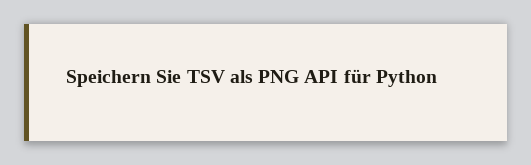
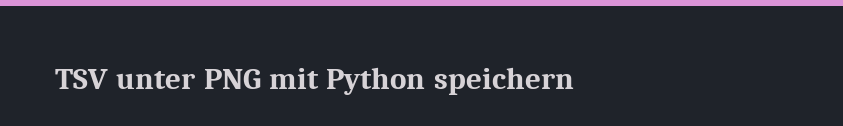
[66,69,437,87] Speichern Sie TSV als PNG API für Python -> [55,67,574,95] TSV unter PNG mit Python speichern

